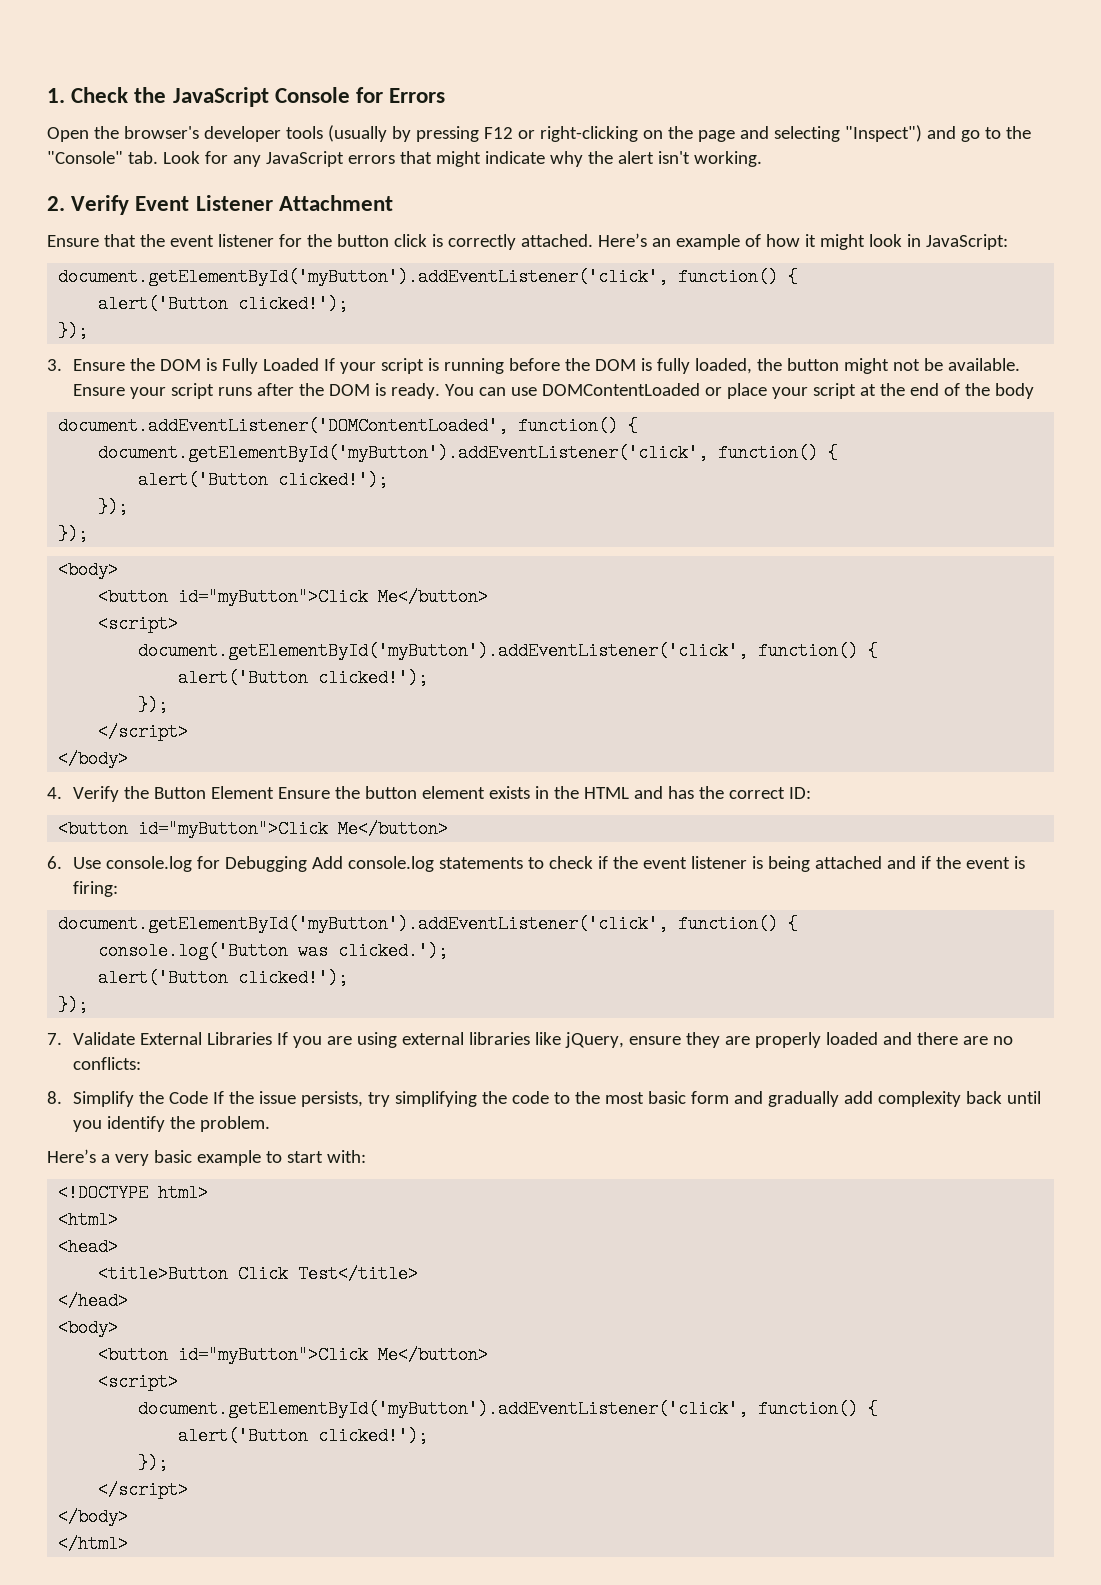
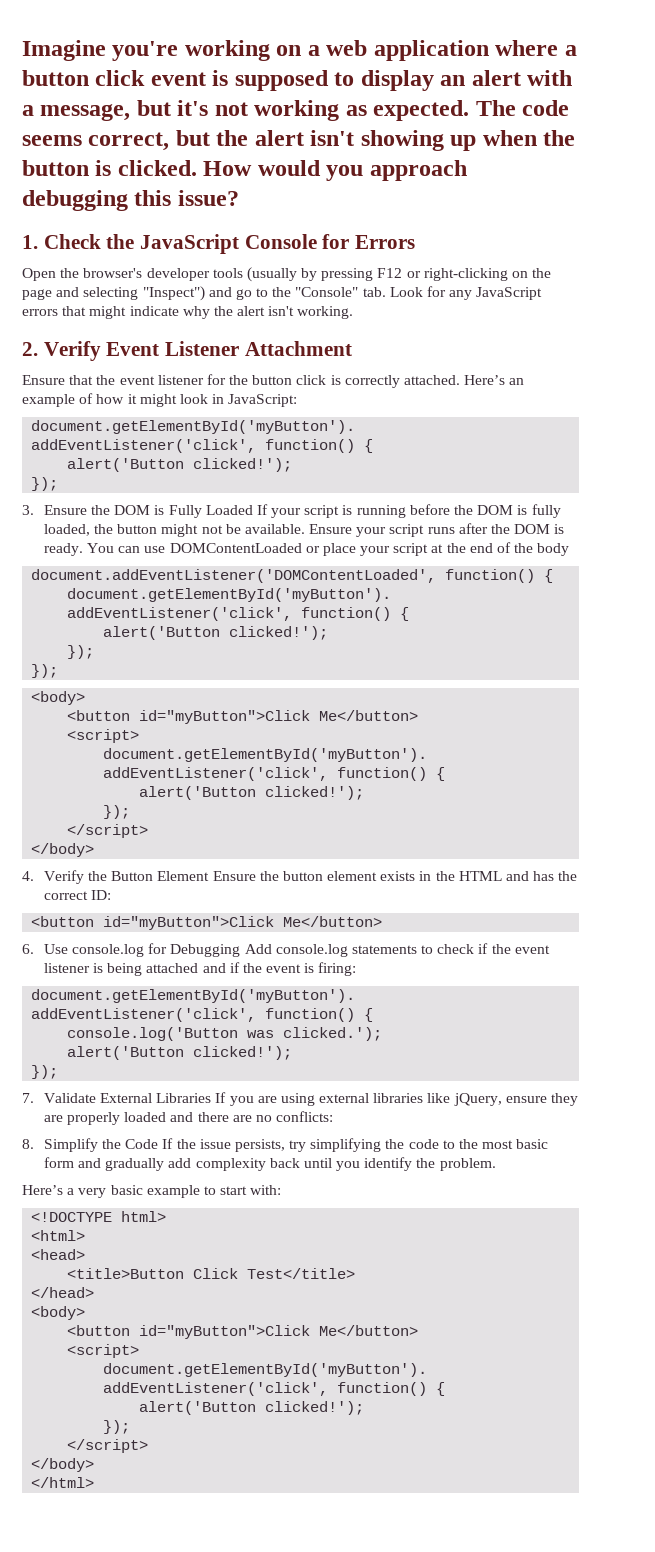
(47, 95) none -> [22,40,577,61] [22,70,573,91] [22,100,570,121] [22,130,576,151] [22,160,467,181] [22,190,239,211] Imagine you're working on a web application where a button click event is supposed to display an alert with a message, but it's not working as expected. The code seems correct, but the alert isn't showing up when the button is clicked. How would you approach debugging this issue? //

